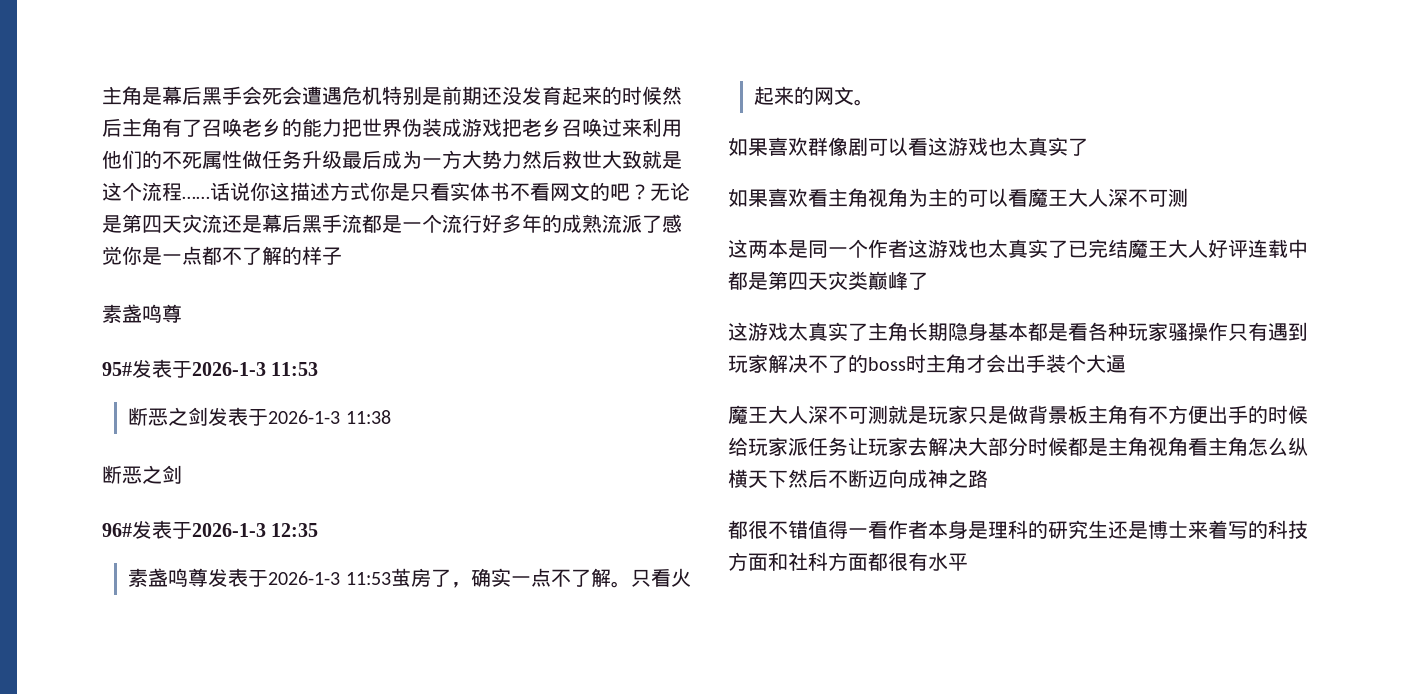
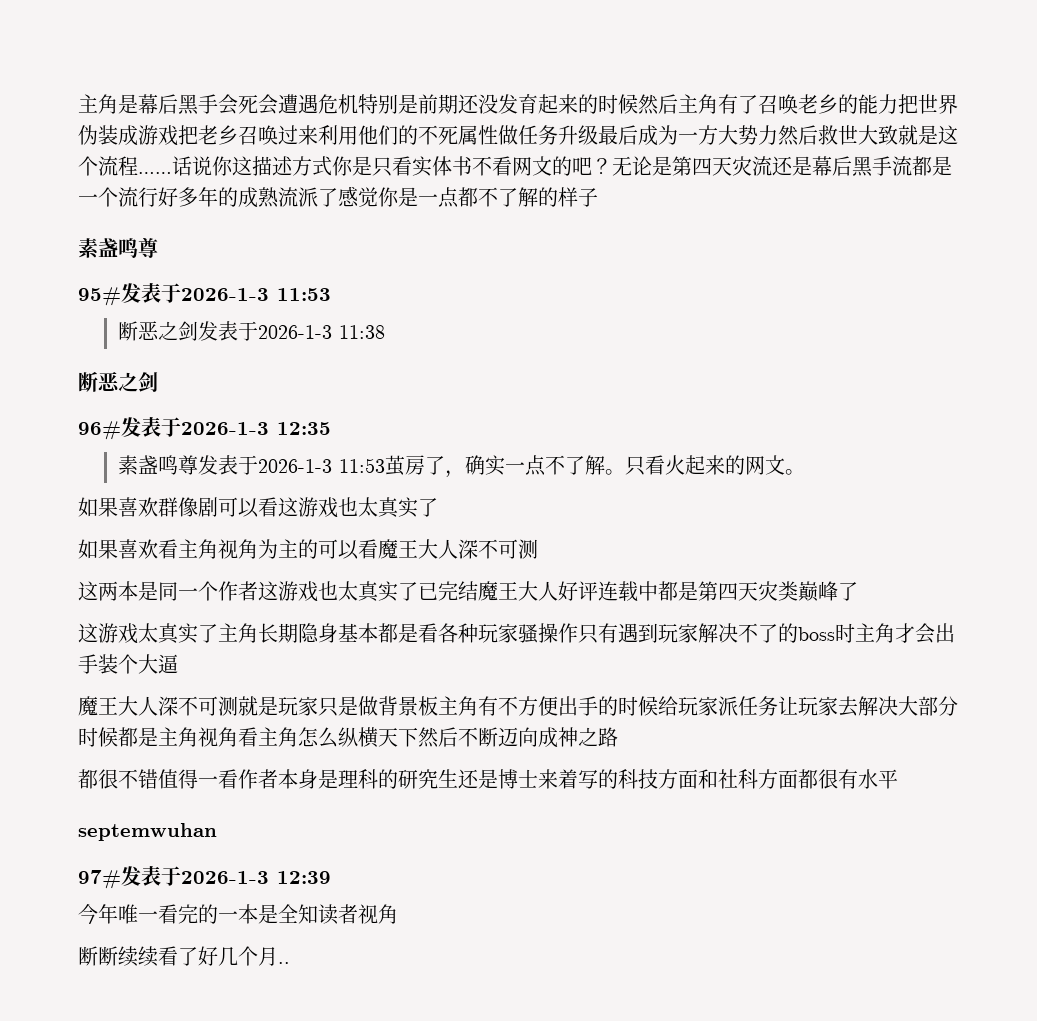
(968, 562) none -> [78,823,217,841] [78,866,331,889] [78,904,398,925] [78,946,290,967] // septemwuhan // 97#发表于2026-1-3 12:39 // 今年唯一看完的一本是全知读者视角 // 断断续续看了好几个月..

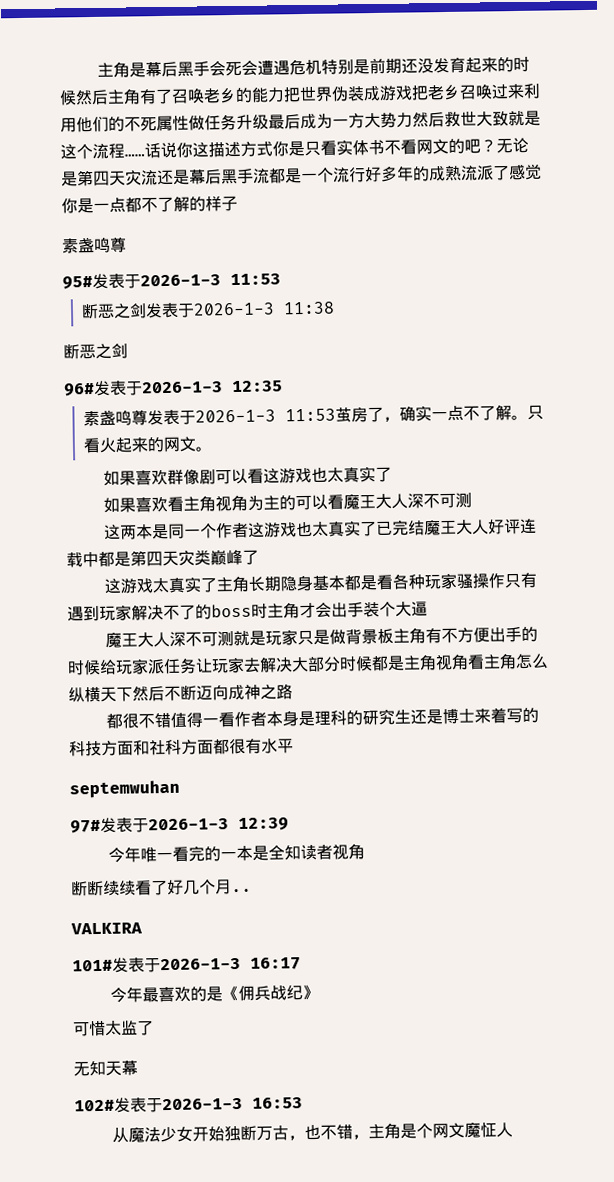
(290, 963) none -> [70,922,143,935] [72,957,301,973] [110,984,320,1003] [73,1020,154,1037] [73,1060,138,1077] [74,1097,303,1113] [112,1121,514,1143] // VALKIRA // 101#发表于2026-1-3 16:17 // 今年最喜欢的是《佣兵战纪》 // 可惜太监了 // 无知天幕 // 102#发表于2026-1-3 16:53 // 从魔法少女开始独断万古，也不错，主角是个网文魔怔人

